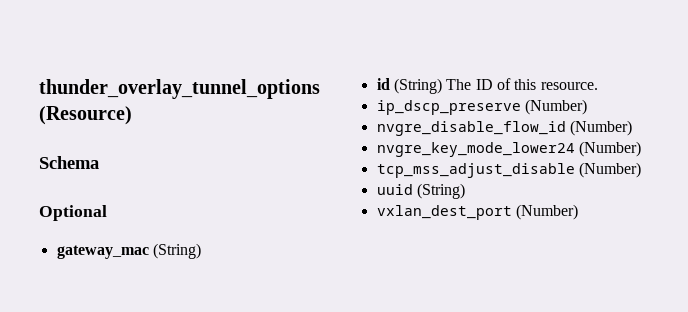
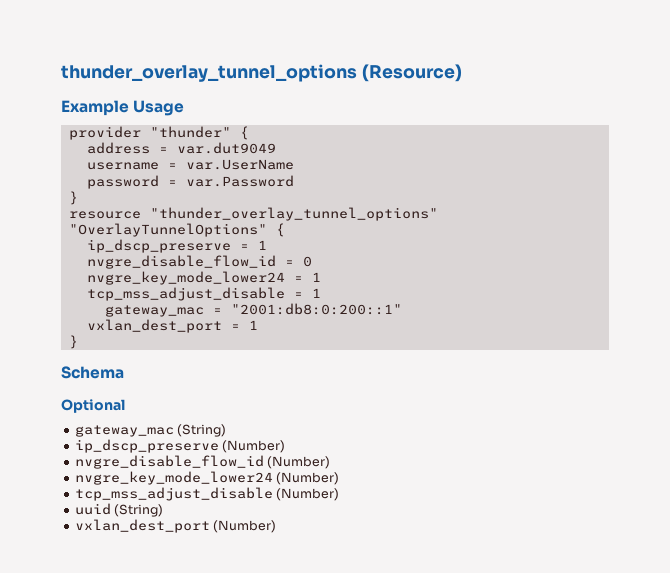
[39,156,99,169] [39,205,107,221] [56,243,201,259] [376,78,598,94] Schema // Optional // gateway_mac (String) // id (String) The ID of this resource. -> [61,100,185,116] [68,126,249,140] [86,142,276,154] [86,159,294,170] [86,175,294,189] [68,191,78,205] [68,207,438,221] [68,223,285,237] [86,239,267,253] [86,255,312,269] [86,271,321,285] [86,287,321,301] [104,303,402,317] [86,319,258,333] [68,335,78,349] [61,366,124,379] [61,399,125,413] [74,424,227,437] Example Usage // provider "thunder" { // address = var.dut9049 // username = var.UserName // password = var.Password // } // resource "thunder_overlay_tunnel_options" "OverlayTunnelOptions" { // ip_dscp_preserve = 1 // nvgre_disable_flow_id = 0 // nvgre_key_mode_lower24 = 1 // tcp_mss_adjust_disable = 1 // gateway_mac = "2001:db8:0:200::1" // vxlan_dest_port = 1 // } // Schema // Optional // gateway_mac (String)

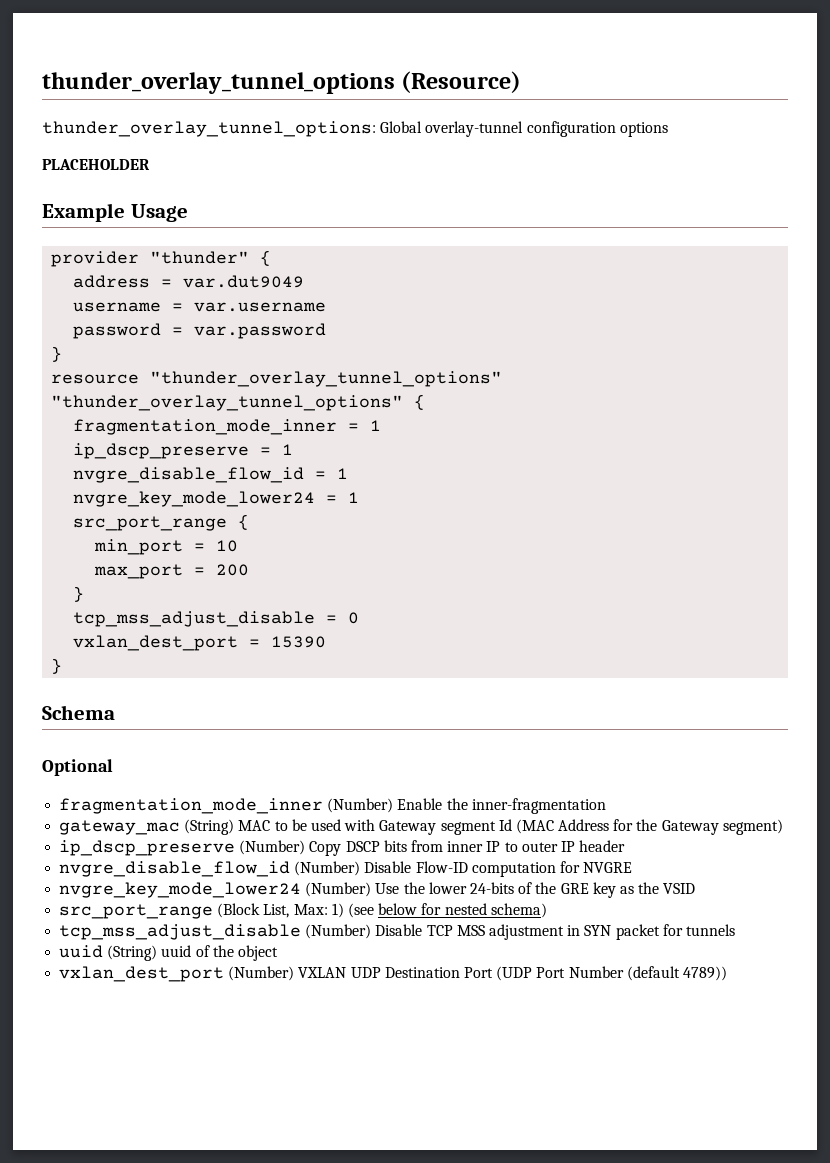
(462, 73) none -> [42,121,668,137] [42,159,150,170] // thunder_overlay_tunnel_options: Global overlay-tunnel configuration options // PLACEHOLDER
[185,159,294,170] var.UserName -> [194,302,327,312] var.username
[185,175,294,187] var.Password -> [194,323,327,339] var.password
[68,223,285,237] "OverlayTunnelOptions" { -> [51,394,426,411] [73,419,382,435] "thunder_overlay_tunnel_options" { // fragmentation_mode_inner = 1
[302,256,312,267] 0 -> [337,468,349,479] 1
[86,287,321,301] [104,303,402,317] tcp_mss_adjust_disable = 1 // gateway_mac = "2001:db8:0:200::1" -> [73,514,250,531] [94,539,239,555] [94,564,250,579] [73,586,85,602] [73,611,360,627] src_port_range { // min_port = 10 // max_port = 200 // } // tcp_mss_adjust_disable = 0
[248,320,258,330] 1 -> [271,636,327,648] 15390
[74,424,227,437] [74,439,286,453] [74,455,331,469] [74,471,340,485] [74,487,340,501] [74,503,164,517] [74,519,277,533] gateway_mac (String) // ip_dscp_preserve (Number) // nvgre_disable_flow_id (Number) // nvgre_key_mode_lower24 (Number) // tcp_mss_adjust_disable (Number) // uuid (String) // vxlan_dest_port (Number) -> [59,798,606,814] [59,819,783,835] [59,840,626,856] [59,861,633,877] [59,882,696,898] [59,903,547,919] [59,924,735,940] [59,945,278,961] [59,966,727,982] fragmentation_mode_inner (Number) Enable the inner-fragmentation // gateway_mac (String) MAC to be used with Gateway segment Id (MAC Address for the Gateway segment) // ip_dscp_preserve (Number) Copy DSCP bits from inner IP to outer IP header // nvgre_disable_flow_id (Number) Disable Flow-ID computation for NVGRE // nvgre_key_mode_lower24 (Number) Use the lower 24-bits of the GRE key as the VSID // src_port_range (Block List, Max: 1) (see below for nested schema) // tcp_mss_adjust_disable (Number) Disable TCP MSS adjustment in SYN packet for tunnels // uuid (String) uuid of the object // vxlan_dest_port (Number) VXLAN UDP Destination Port (UDP Port Number (default 4789))

